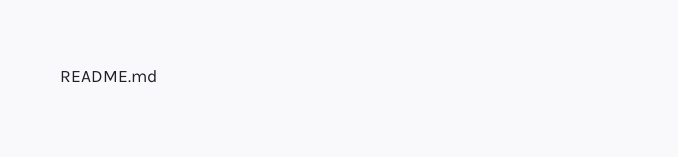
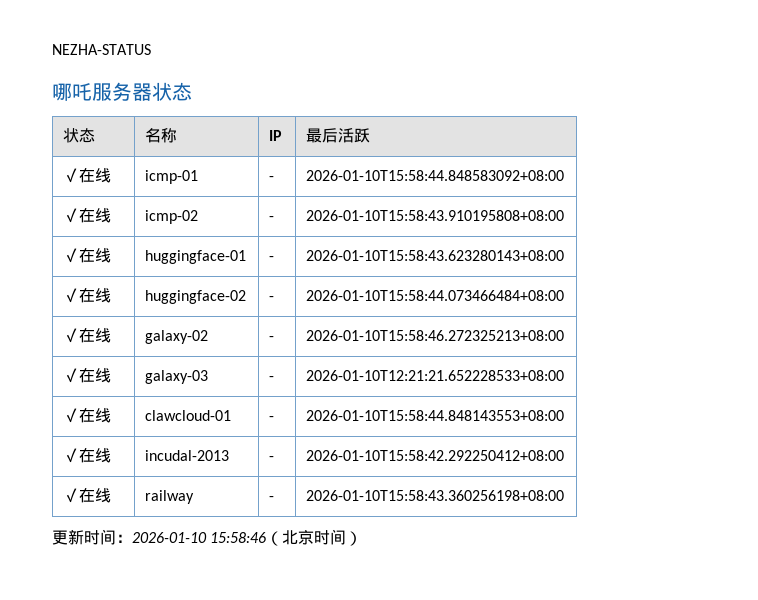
[60,70,157,83] README.md -> [52,44,151,55] [52,82,192,101] [63,128,96,143] [145,128,178,143] [269,130,283,141] [306,128,371,143] [63,168,112,183] [145,170,199,184] [269,176,275,181] [306,170,565,181] [63,208,112,223] [145,210,199,224] [269,216,275,221] [306,210,565,221] [63,248,112,263] [145,250,247,264] [269,256,275,261] [306,250,565,261] [63,288,112,303] [145,290,247,304] [269,296,275,301] [306,290,565,301] [63,328,112,343] [145,330,209,344] [269,336,275,341] [306,330,565,341] [63,368,112,383] [145,370,209,384] [269,376,275,381] [306,370,565,381] [63,408,112,423] [145,410,232,421] [269,416,275,421] [306,410,565,421] [63,448,112,463] [145,450,230,461] [269,456,275,461] [306,450,565,461] [63,488,112,503] [145,490,195,504] [269,496,275,501] [306,490,565,501] [52,529,363,546] NEZHA-STATUS // 哪吒服务器状态 // 状态 | 名称 | IP | 最后活跃 // ✓在线 | icmp-01 | - | 2026-01-10T15:58:44.848583092+08:00 // ✓在线 | icmp-02 | - | 2026-01-10T15:58:43.910195808+08:00 // ✓在线 | huggingface-01 | - | 2026-01-10T15:58:43.623280143+08:00 // ✓在线 | huggingface-02 | - | 2026-01-10T15:58:44.073466484+08:00 // ✓在线 | galaxy-02 | - | 2026-01-10T15:58:46.272325213+08:00 // ✓在线 | galaxy-03 | - | 2026-01-10T12:21:21.652228533+08:00 // ✓在线 | clawcloud-01 | - | 2026-01-10T15:58:44.848143553+08:00 // ✓在线 | incudal-2013 | - | 2026-01-10T15:58:42.292250412+08:00 // ✓在线 | railway | - | 2026-01-10T15:58:43.360256198+08:00 // 更新时间：2026-01-10 15:58:46（北京时间）

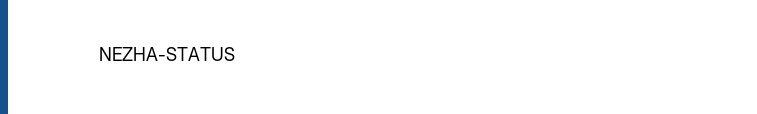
[52,82,192,101] [63,128,96,143] [145,128,178,143] [269,130,283,141] [306,128,371,143] [63,168,112,183] [145,170,199,184] [269,176,275,181] [306,170,565,181] [63,208,112,223] [145,210,199,224] [269,216,275,221] [306,210,565,221] [63,248,112,263] [145,250,247,264] [269,256,275,261] [306,250,565,261] [63,288,112,303] [145,290,247,304] [269,296,275,301] [306,290,565,301] [63,328,112,343] [145,330,209,344] [269,336,275,341] [306,330,565,341] [63,368,112,383] [145,370,209,384] [269,376,275,381] [306,370,565,381] [63,408,112,423] [145,410,232,421] [269,416,275,421] [306,410,565,421] [63,448,112,463] [145,450,230,461] [269,456,275,461] [306,450,565,461] [63,488,112,503] [145,490,195,504] [269,496,275,501] [306,490,565,501] [52,529,363,546] // 哪吒服务器状态 // 状态 | 名称 | IP | 最后活跃 // ✓在线 | icmp-01 | - | 2026-01-10T15:58:44.848583092+08:00 // ✓在线 | icmp-02 | - | 2026-01-10T15:58:43.910195808+08:00 // ✓在线 | huggingface-01 | - | 2026-01-10T15:58:43.623280143+08:00 // ✓在线 | huggingface-02 | - | 2026-01-10T15:58:44.073466484+08:00 // ✓在线 | galaxy-02 | - | 2026-01-10T15:58:46.272325213+08:00 // ✓在线 | galaxy-03 | - | 2026-01-10T12:21:21.652228533+08:00 // ✓在线 | clawcloud-01 | - | 2026-01-10T15:58:44.848143553+08:00 // ✓在线 | incudal-2013 | - | 2026-01-10T15:58:42.292250412+08:00 // ✓在线 | railway | - | 2026-01-10T15:58:43.360256198+08:00 // 更新时间：2026-01-10 15:58:46（北京时间） -> (235, 54) none

